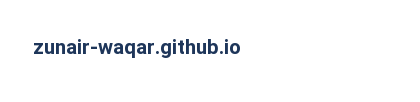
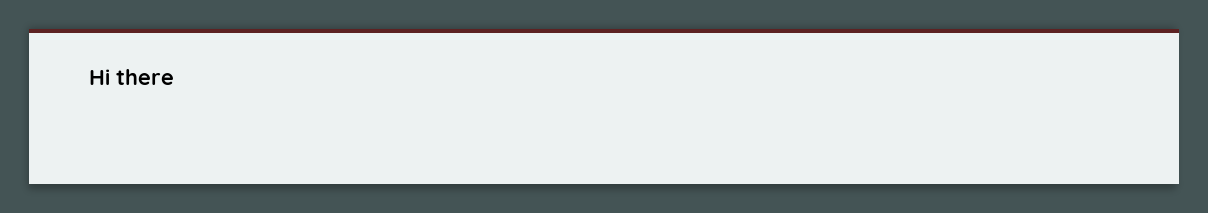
[33,39,241,58] zunair-waqar.github.io -> [89,69,174,85] Hi there

